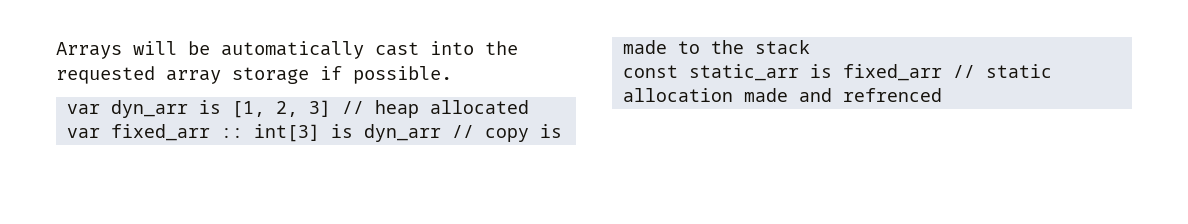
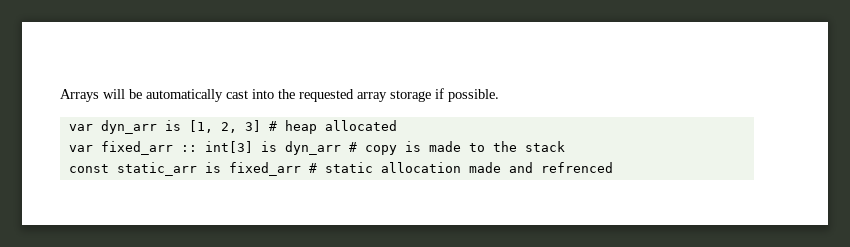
[342,101,365,114] // -> [268,121,277,131] #
[452,125,475,138] // -> [348,142,357,152] #
[953,65,976,78] // -> [308,163,317,173] #

